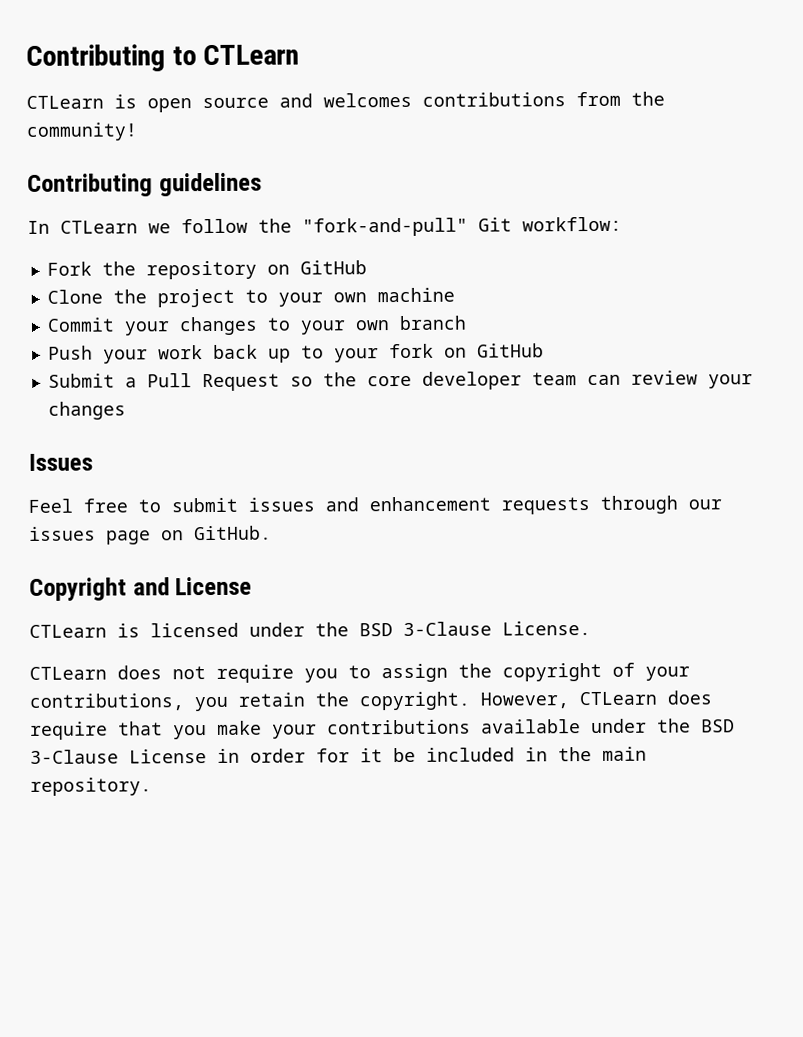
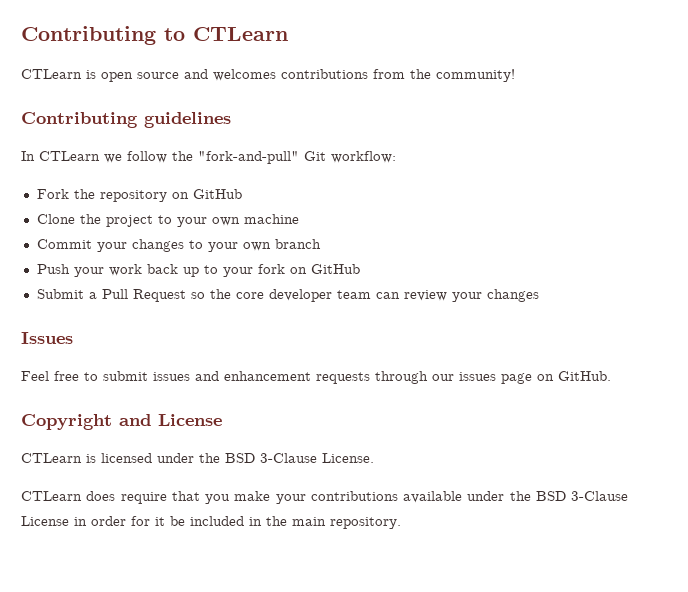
[172,662,690,683] [29,690,712,712] not require you to assign the copyright of your contributions, you retain the copyright. However, CTLearn does -> (116, 496) none

